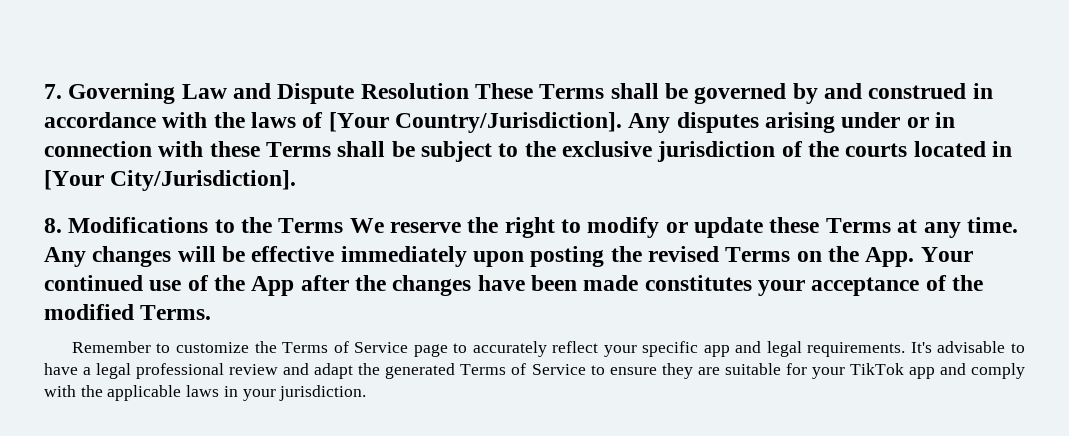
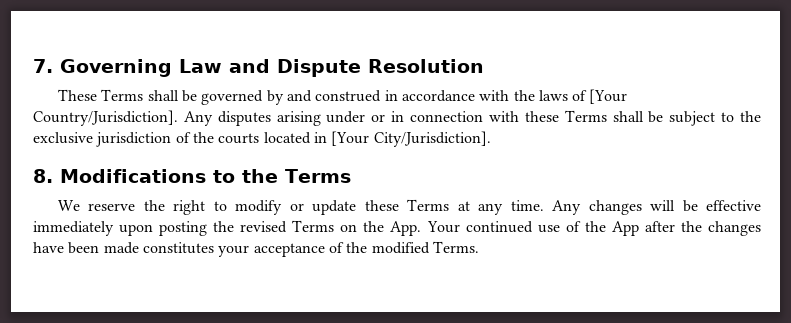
(469, 91) none -> (484, 66) //
(344, 225) none -> (351, 176) //
[71,341,1025,357] [44,363,1025,379] [44,385,367,401] // Remember to customize the Terms of Service page to accurately reflect your specific app and legal requirements. It's advisable to have a legal professional review and adapt the generated Terms of Service to ensure they are suitable for your TikTok app and comply with the applicable laws in your jurisdiction. -> (479, 247) none

